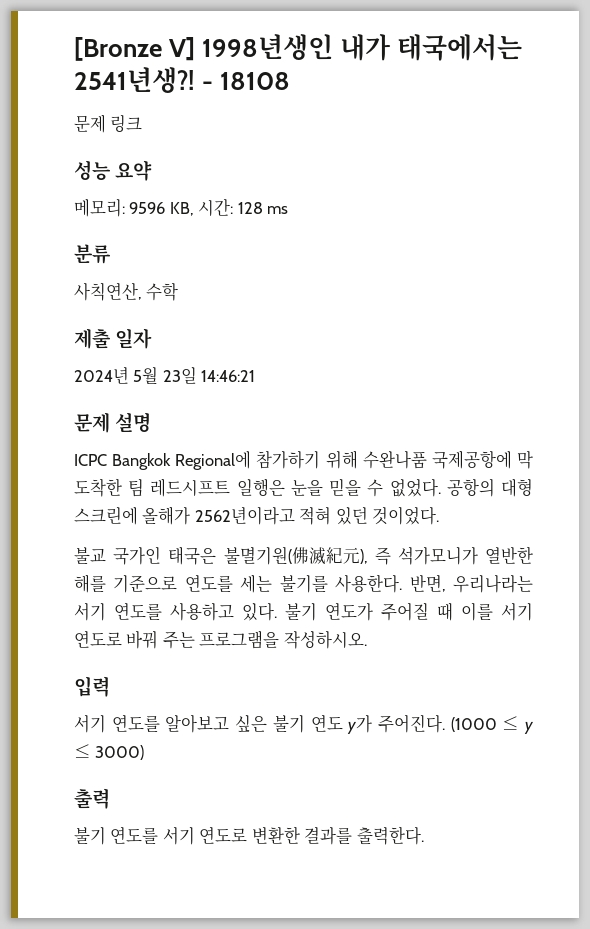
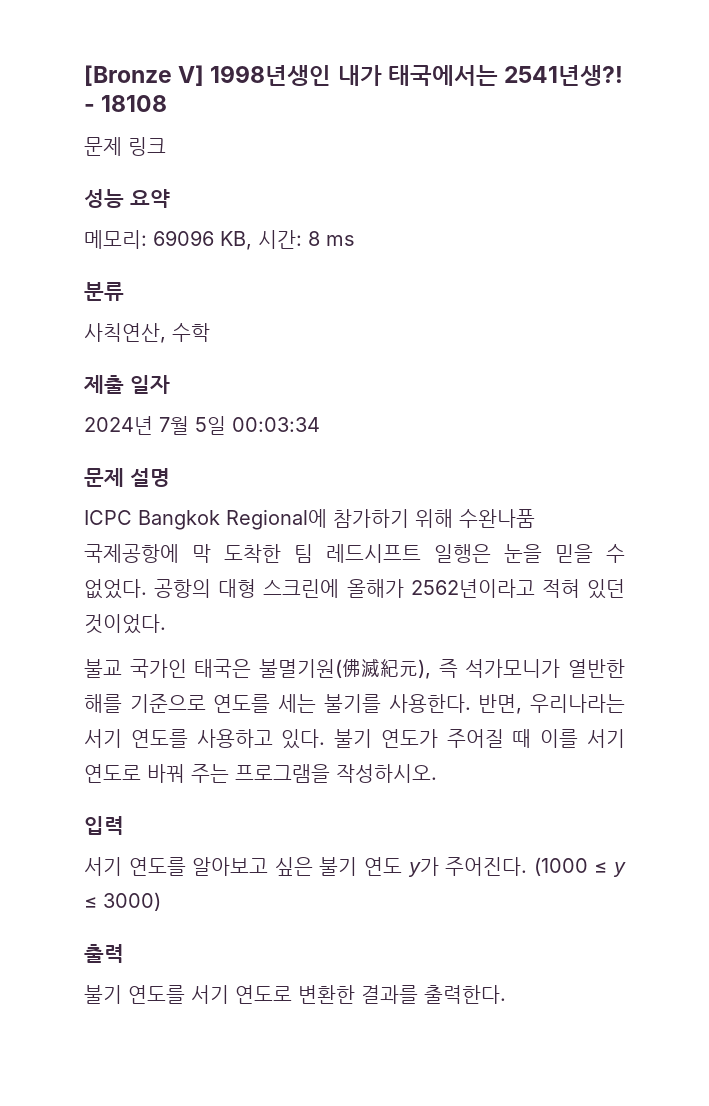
[129,202,166,214] 9596 -> [153,230,214,246] 69096
[237,202,263,214] 128 -> [308,231,320,246] 8
[133,367,256,384] 5월 23일 14:46:21 -> [159,416,320,435] 7월 5일 00:03:34

